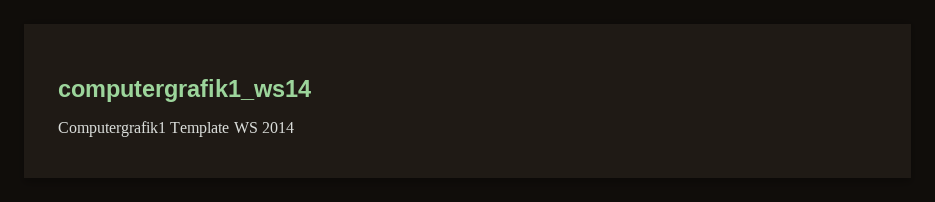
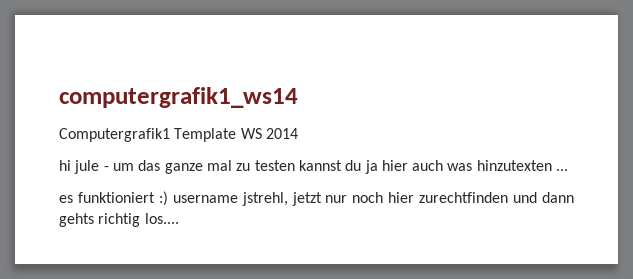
(294, 127) none -> [59,160,569,174] [59,191,575,206] [59,213,179,227] // hi jule - um das ganze mal zu testen kannst du ja hier auch was hinzutexten ... // es funktioniert :) username jstrehl, jetzt nur noch hier zurechtfinden und dann gehts richtig los....

